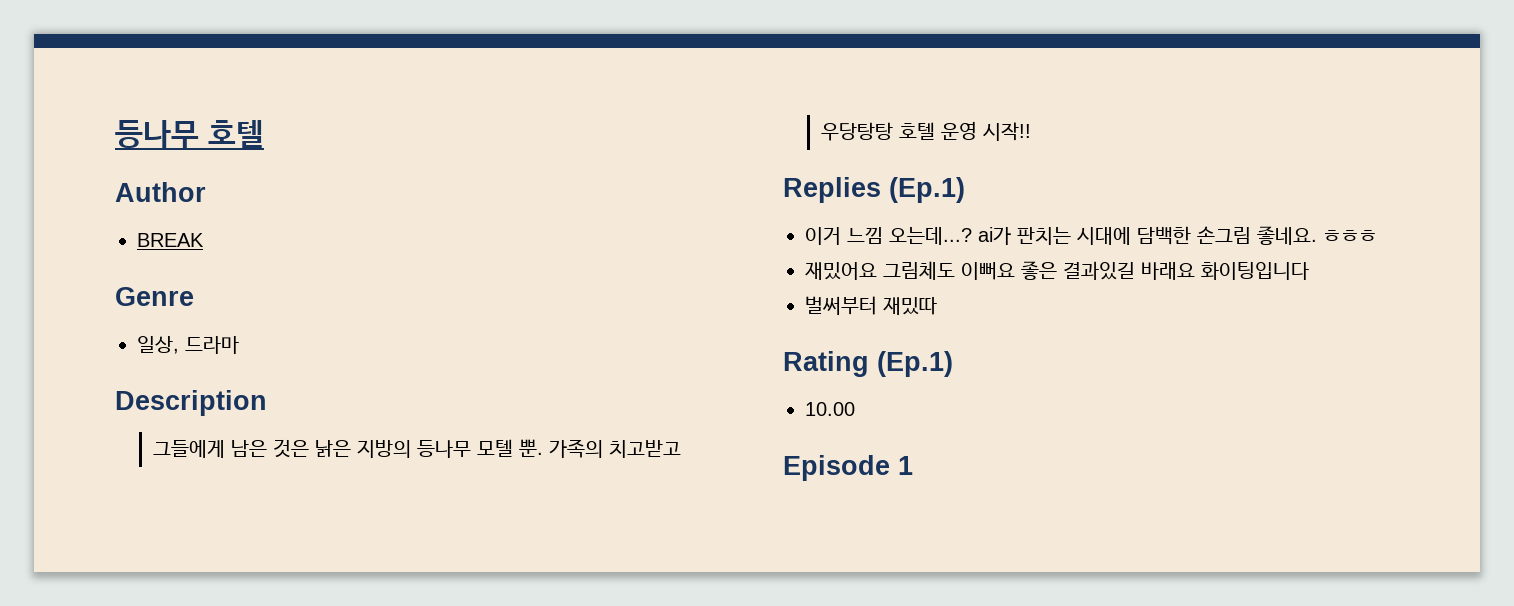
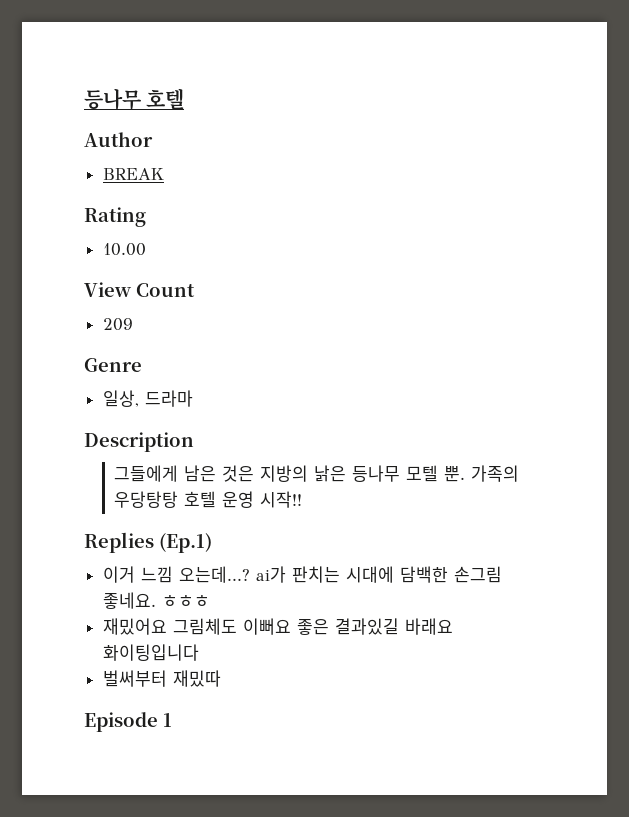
(204, 240) none -> [84,207,146,227] [102,243,146,256] [84,282,195,297] [102,318,133,331] // Rating // 10.00 // View Count // 209
[315,439,412,458] 낡은 지방의 -> [260,465,347,482] 지방의 낡은
[609,440,682,458] 치고받고 -> (520, 473) none
[783,351,953,377] [805,402,855,416] // Rating (Ep.1) // 10.00 -> (221, 678) none

